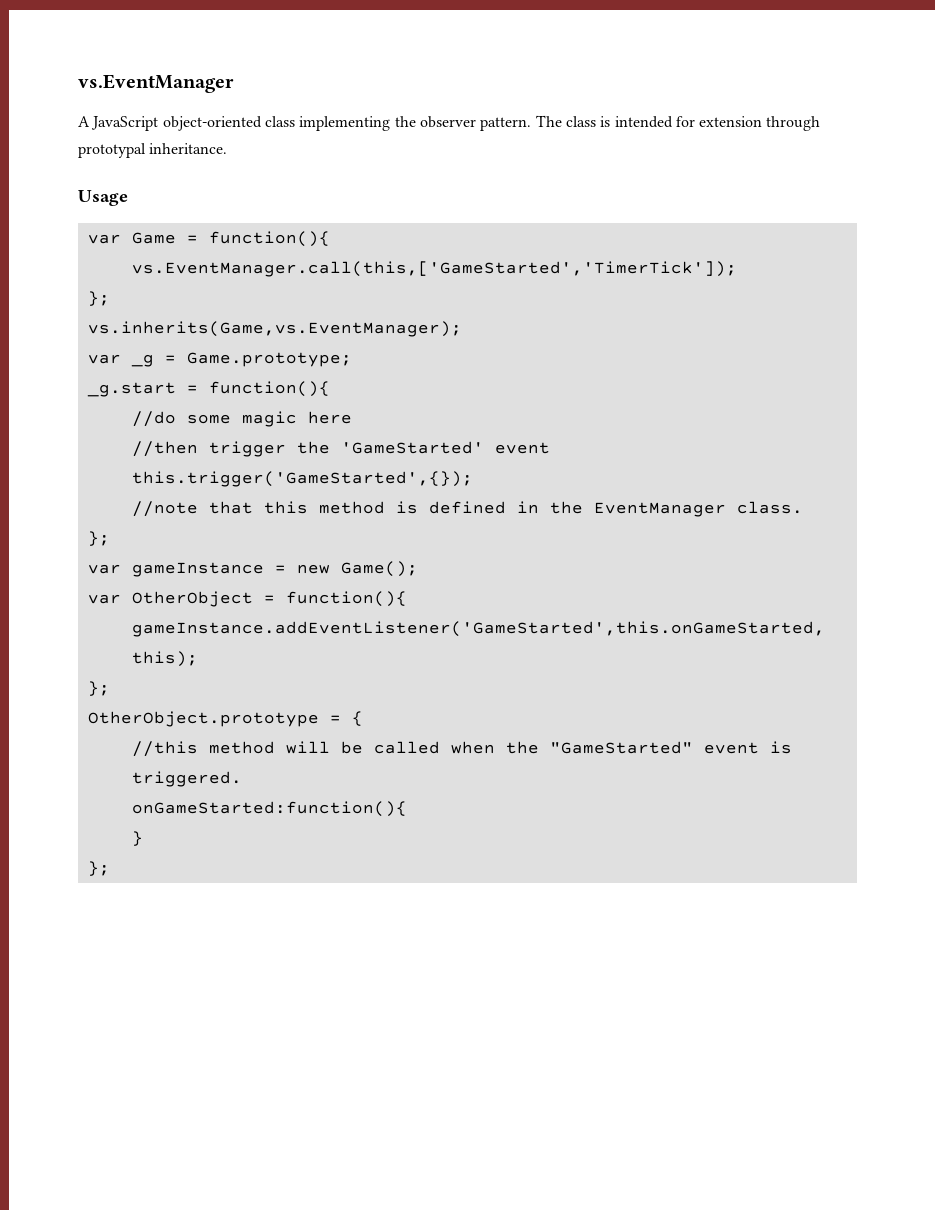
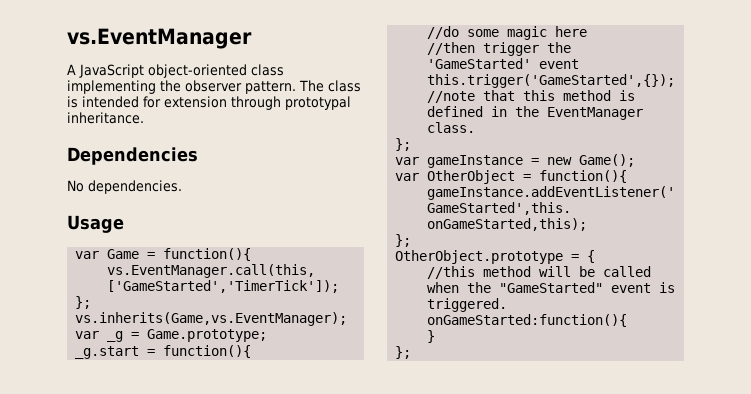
(228, 148) none -> [67,147,198,165] [67,180,182,194] // Dependencies // No dependencies.

